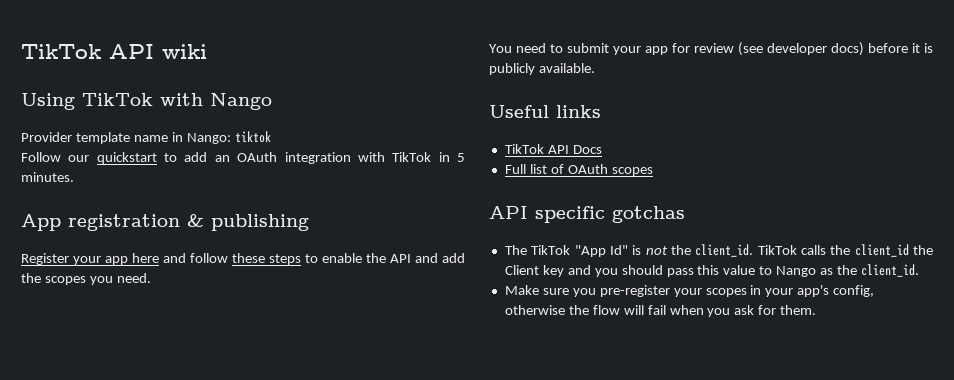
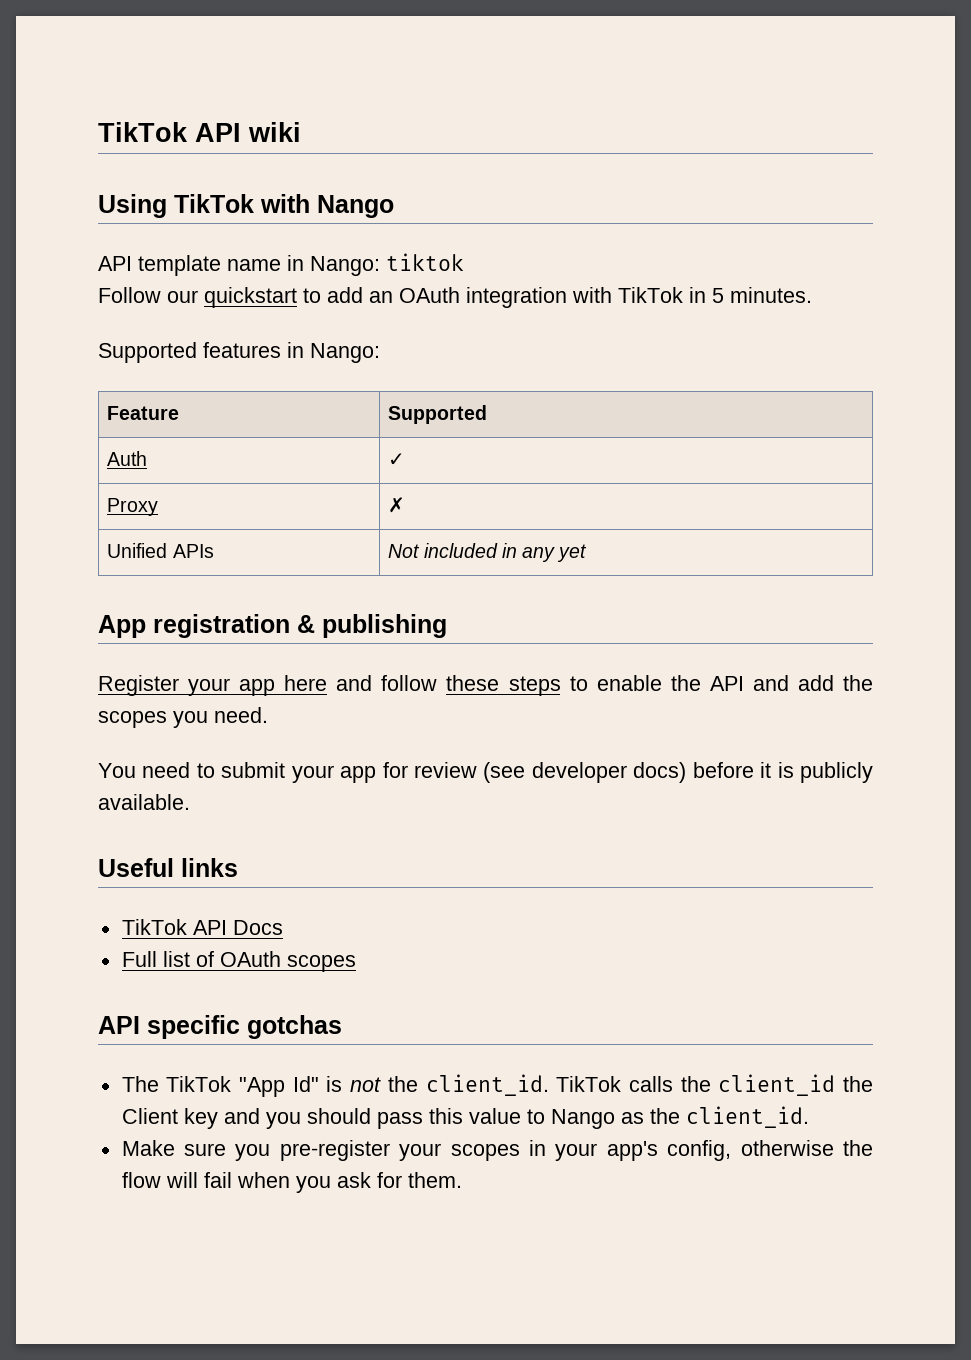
[21,132,72,142] Provider -> [98,256,132,271] API
(74, 177) none -> [98,342,380,363] [107,406,180,420] [388,405,488,424] [107,451,148,466] [388,453,406,466] [107,498,159,516] [388,497,406,513] [107,543,214,558] [388,543,588,562] // Supported features in Nango: // Feature | Supported // Auth | ✓ // Proxy | ✗ // Unified APIs | Not included in any yet

